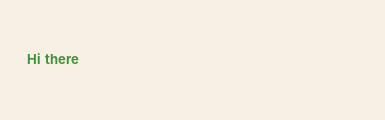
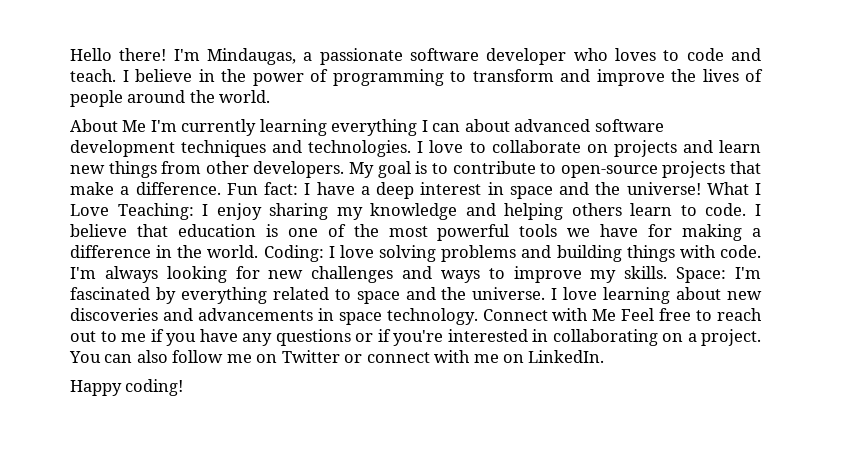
[27,53,79,64] Hi there -> [70,48,762,65] [70,69,763,86] [70,90,271,107] [70,119,664,136] [70,140,761,157] [70,161,762,178] [70,182,761,199] [70,203,762,220] [70,224,762,241] [70,245,761,262] [70,266,761,283] [70,287,762,304] [70,308,762,325] [70,329,761,346] [69,350,605,363] [70,379,184,396] Hello there! I'm Mindaugas, a passionate software developer who loves to code and teach. I believe in the power of programming to transform and improve the lives of people around the world. // About Me I'm currently learning everything I can about advanced software development techniques and technologies. I love to collaborate on projects and learn new things from other developers. My goal is to contribute to open-source projects that make a difference. Fun fact: I have a deep interest in space and the universe! What I Love Teaching: I enjoy sharing my knowledge and helping others learn to code. I believe that education is one of the most powerful tools we have for making a difference in the world. Coding: I love solving problems and building things with code. I'm always looking for new challenges and ways to improve my skills. Space: I'm fascinated by everything related to space and the universe. I love learning about new discoveries and advancements in space technology. Connect with Me Feel free to reach out to me if you have any questions or if you're interested in collaborating on a project. You can also follow me on Twitter or connect with me on LinkedIn. // Happy coding!

